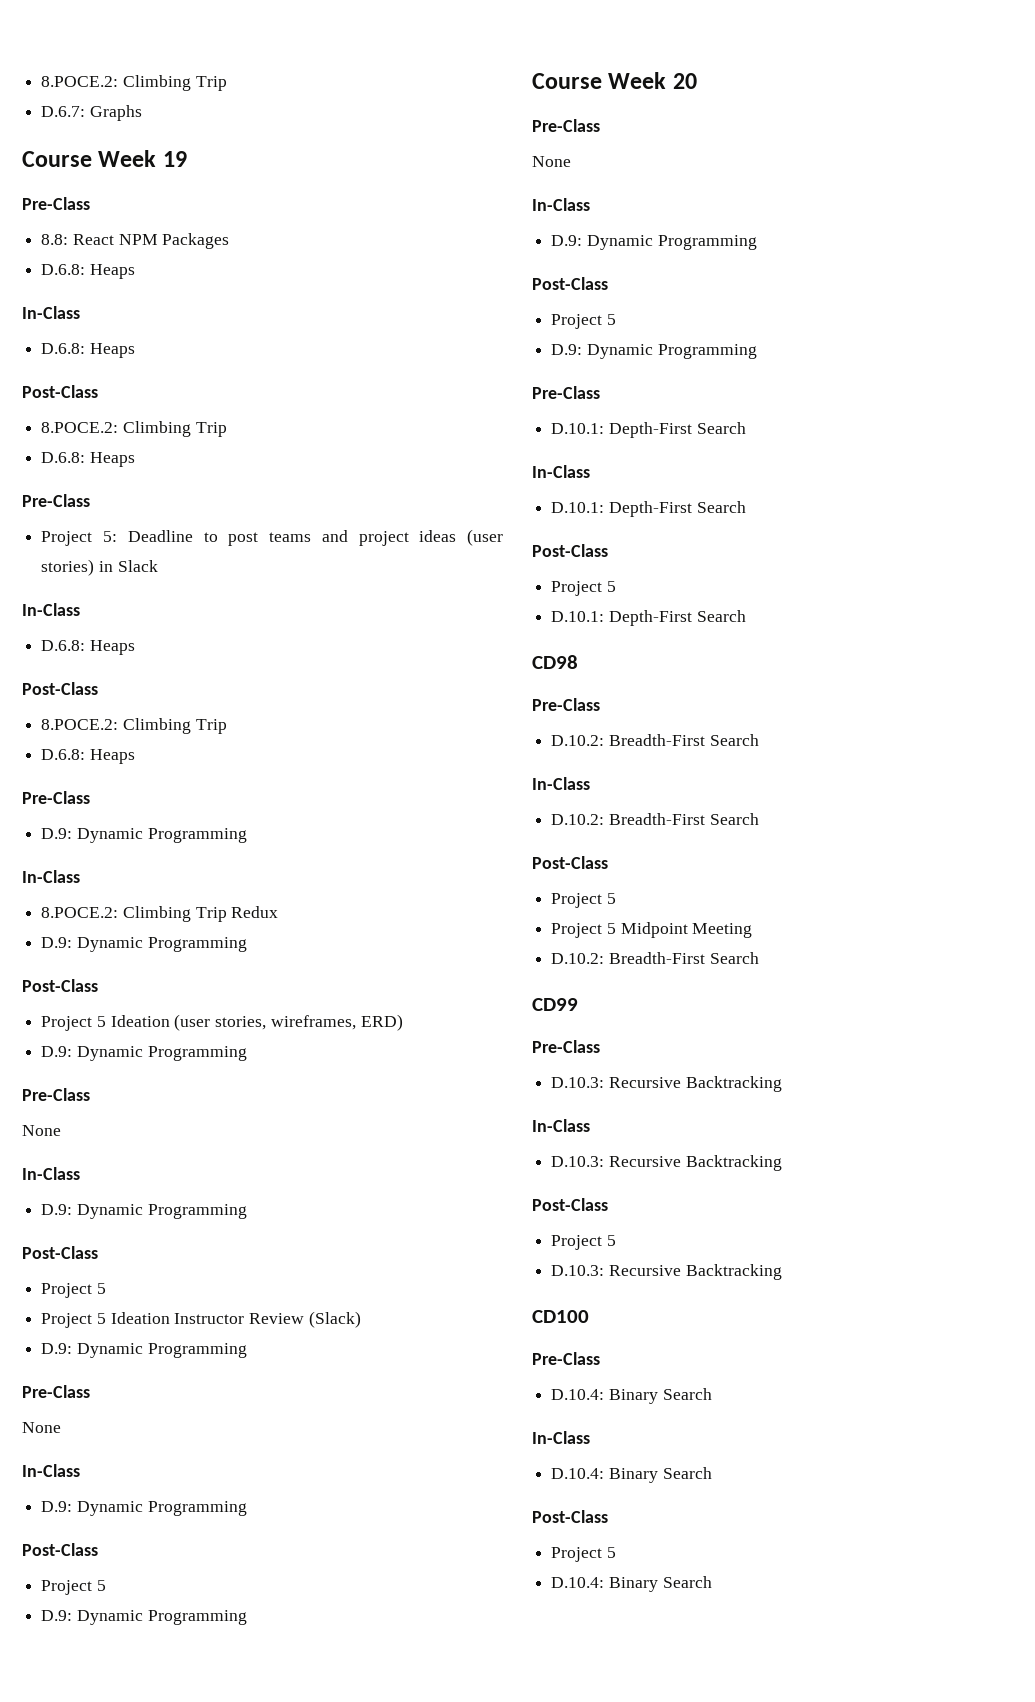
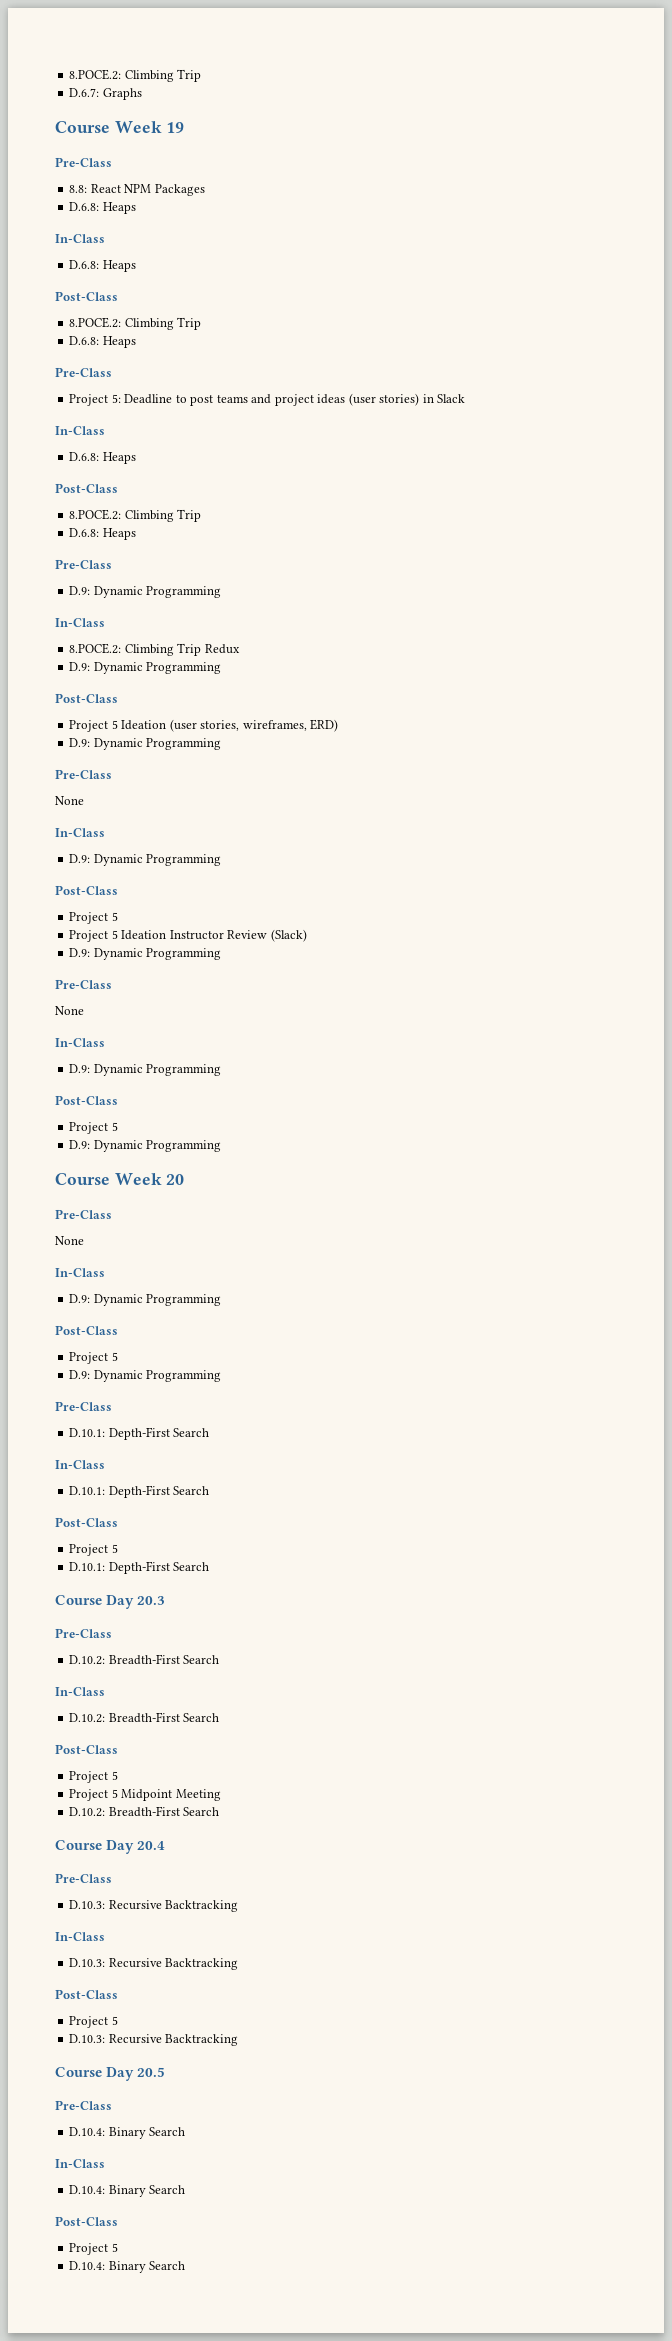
[532,655,578,669] CD98 -> [55,1595,166,1609] Course Day 20.3
[532,998,578,1011] CD99 -> [55,1840,166,1854] Course Day 20.4
[532,1310,589,1323] CD100 -> [55,2067,166,2081] Course Day 20.5

